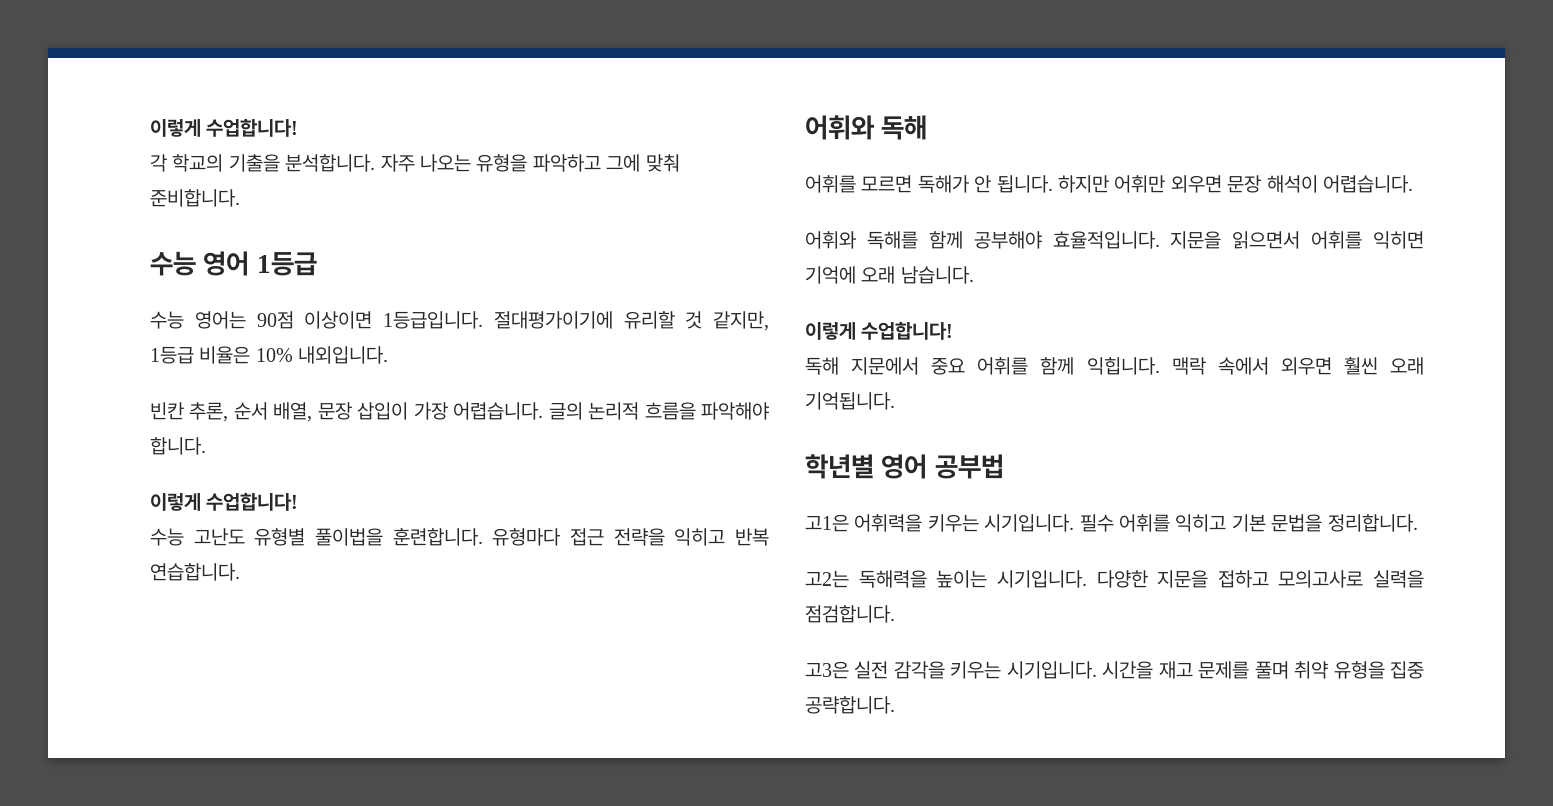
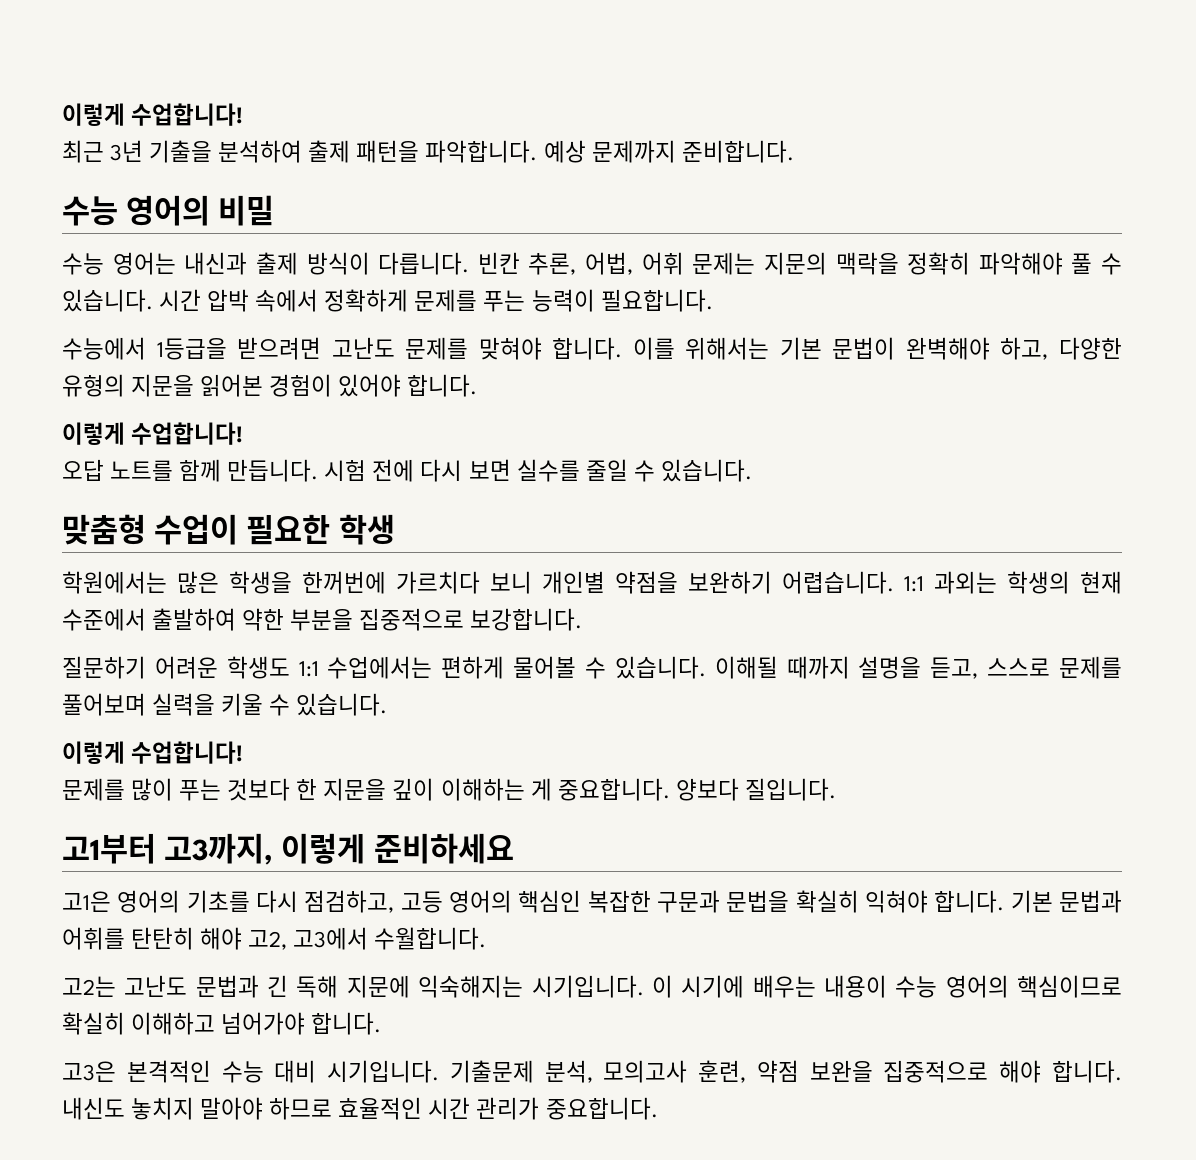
[150,118,299,137] [150,154,680,172] 이렇게 수업합니다! // 각 학교의 기출을 분석합니다. 자주 나오는 유형을 파악하고 그에 맞춰 -> [62,103,244,126] [62,140,676,163] 이렇게 수업합니다! // 최근 3년 기출을 분석하여 출제 패턴을 파악합니다. 예상 문제까지
[203,251,317,276] 영어 1등급 -> [126,195,275,226] 영어의 비밀
[256,311,769,331] [150,346,389,364] [150,402,769,422] [150,437,206,455] [150,492,299,511] [150,528,769,546] [150,563,240,581] [805,115,928,140] [805,175,1413,193] [805,231,1424,249] [805,266,974,284] [805,321,954,340] [805,357,1424,375] [805,392,895,410] [805,454,1004,479] [805,514,1418,532] [805,570,1424,588] [805,605,895,623] [805,661,1424,679] [805,696,895,714] 90점 이상이면 1등급입니다. 절대평가이기에 유리할 것 같지만, 1등급 비율은 10% 내외입니다. // 빈칸 추론, 순서 배열, 문장 삽입이 가장 어렵습니다. 글의 논리적 흐름을 파악해야 합니다. // 이렇게 수업합니다! // 수능 고난도 유형별 풀이법을 훈련합니다. 유형마다 접근 전략을 익히고 반복 연습합니다. // 어휘와 독해 // 어휘를 모르면 독해가 안 됩니다. 하지만 어휘만 외우면 문장 해석이 어렵습니다. // 어휘와 독해를 함께 공부해야 효율적입니다. 지문을 읽으면서 어휘를 익히면 기억에 오래 남습니다. // 이렇게 수업합니다! // 독해 지문에서 중요 어휘를 함께 익힙니다. 맥락 속에서 외우면 훨씬 오래 기억됩니다. // 학년별 영어 공부법 // 고1은 어휘력을 키우는 시기입니다. 필수 어휘를 익히고 기본 문법을 정리합니다. // 고2는 독해력을 높이는 시기입니다. 다양한 지문을 접하고 모의고사로 실력을 점검합니다. // 고3은 실전 감각을 키우는 시기입니다. 시간을 재고 문제를 풀며 취약 유형을 집중 공략합니다. -> [184,252,1122,275] [62,289,713,312] [62,337,1122,360] [62,374,478,397] [62,422,244,445] [62,459,752,482] [62,514,395,545] [62,571,1122,594] [62,608,583,631] [62,656,1123,679] [62,693,388,716] [62,741,244,764] [62,778,836,801] [62,833,514,865] [62,890,1123,913] [62,927,487,950] [62,975,1123,998] [62,1012,382,1035] [62,1060,1122,1083] [62,1097,658,1120] 내신과 출제 방식이 다릅니다. 빈칸 추론, 어법, 어휘 문제는 지문의 맥락을 정확히 파악해야 풀 수 있습니다. 시간 압박 속에서 정확하게 문제를 푸는 능력이 필요합니다. // 수능에서 1등급을 받으려면 고난도 문제를 맞혀야 합니다. 이를 위해서는 기본 문법이 완벽해야 하고, 다양한 유형의 지문을 읽어본 경험이 있어야 합니다. // 이렇게 수업합니다! // 오답 노트를 함께 만듭니다. 시험 전에 다시 보면 실수를 줄일 수 있습니다. // 맞춤형 수업이 필요한 학생 // 학원에서는 많은 학생을 한꺼번에 가르치다 보니 개인별 약점을 보완하기 어렵습니다. 1:1 과외는 학생의 현재 수준에서 출발하여 약한 부분을 집중적으로 보강합니다. // 질문하기 어려운 학생도 1:1 수업에서는 편하게 물어볼 수 있습니다. 이해될 때까지 설명을 듣고, 스스로 문제를 풀어보며 실력을 키울 수 있습니다. // 이렇게 수업합니다! // 문제를 많이 푸는 것보다 한 지문을 깊이 이해하는 게 중요합니다. 양보다 질입니다. // 고1부터 고3까지, 이렇게 준비하세요 // 고1은 영어의 기초를 다시 점검하고, 고등 영어의 핵심인 복잡한 구문과 문법을 확실히 익혀야 합니다. 기본 문법과 어휘를 탄탄히 해야 고2, 고3에서 수월합니다. // 고2는 고난도 문법과 긴 독해 지문에 익숙해지는 시기입니다. 이 시기에 배우는 내용이 수능 영어의 핵심이므로 확실히 이해하고 넘어가야 합니다. // 고3은 본격적인 수능 대비 시기입니다. 기출문제 분석, 모의고사 훈련, 약점 보완을 집중적으로 해야 합니다. 내신도 놓치지 말아야 하므로 효율적인 시간 관리가 중요합니다.

